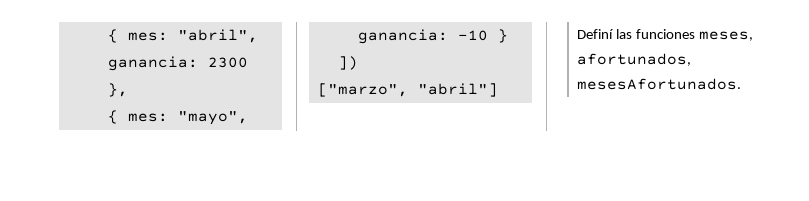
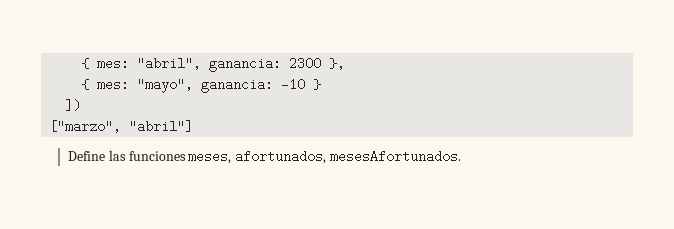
[577,29,614,39] Definí -> [67,151,105,161] Define

